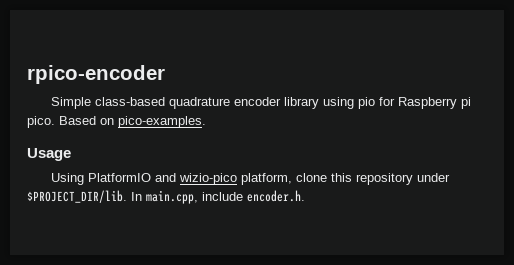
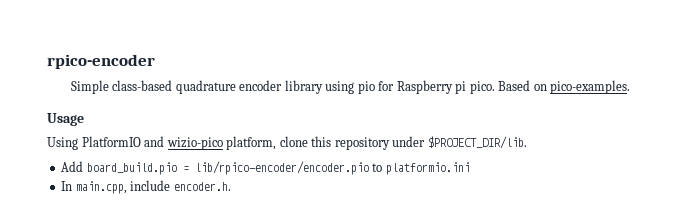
(127, 196) none -> [61,161,470,175] // Add board_build.pio = lib/rpico-encoder/encoder.pio to platformio.ini //

